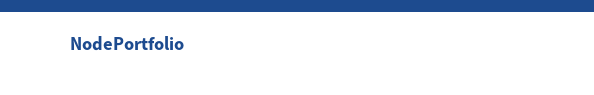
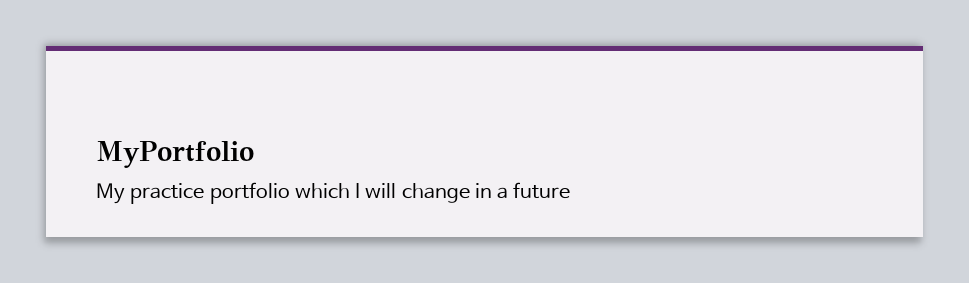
[70,36,184,51] NodePortfolio -> [96,141,254,168] [96,182,571,204] MyPortfolio // My practice portfolio which I will change in a future

